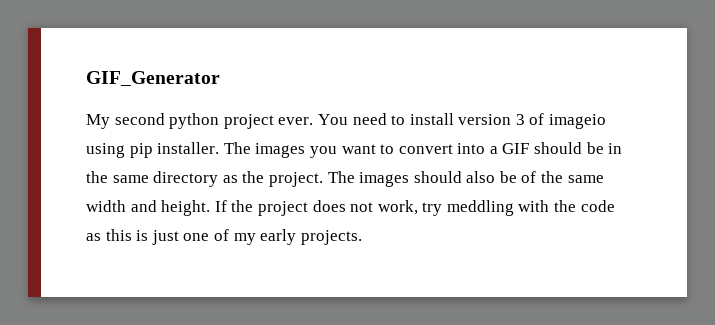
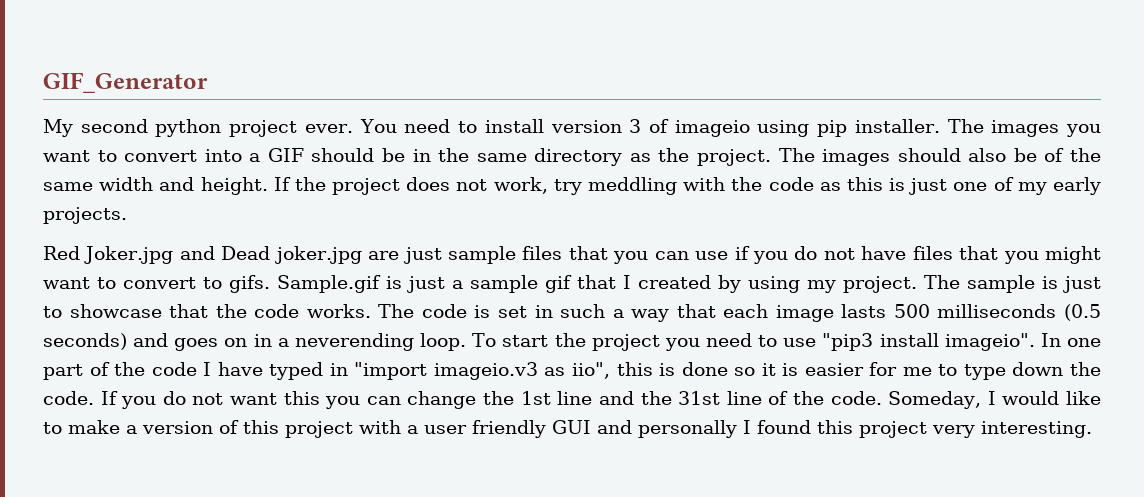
(362, 237) none -> [43,246,1101,264] [43,275,1101,293] [43,304,1101,322] [43,333,1102,351] [43,362,1101,380] [43,391,1102,409] [43,420,1092,438] // Red Joker.jpg and Dead joker.jpg are just sample files that you can use if you do not have files that you might want to convert to gifs. Sample.gif is just a sample gif that I created by using my project. The sample is just to showcase that the code works. The code is set in such a way that each image lasts 500 milliseconds (0.5 seconds) and goes on in a neverending loop. To start the project you need to use "pip3 install imageio". In one part of the code I have typed in "import imageio.v3 as iio", this is done so it is easier for me to type down the code. If you do not want this you can change the 1st line and the 31st line of the code. Someday, I would like to make a version of this project with a user friendly GUI and personally I found this project very interesting.

